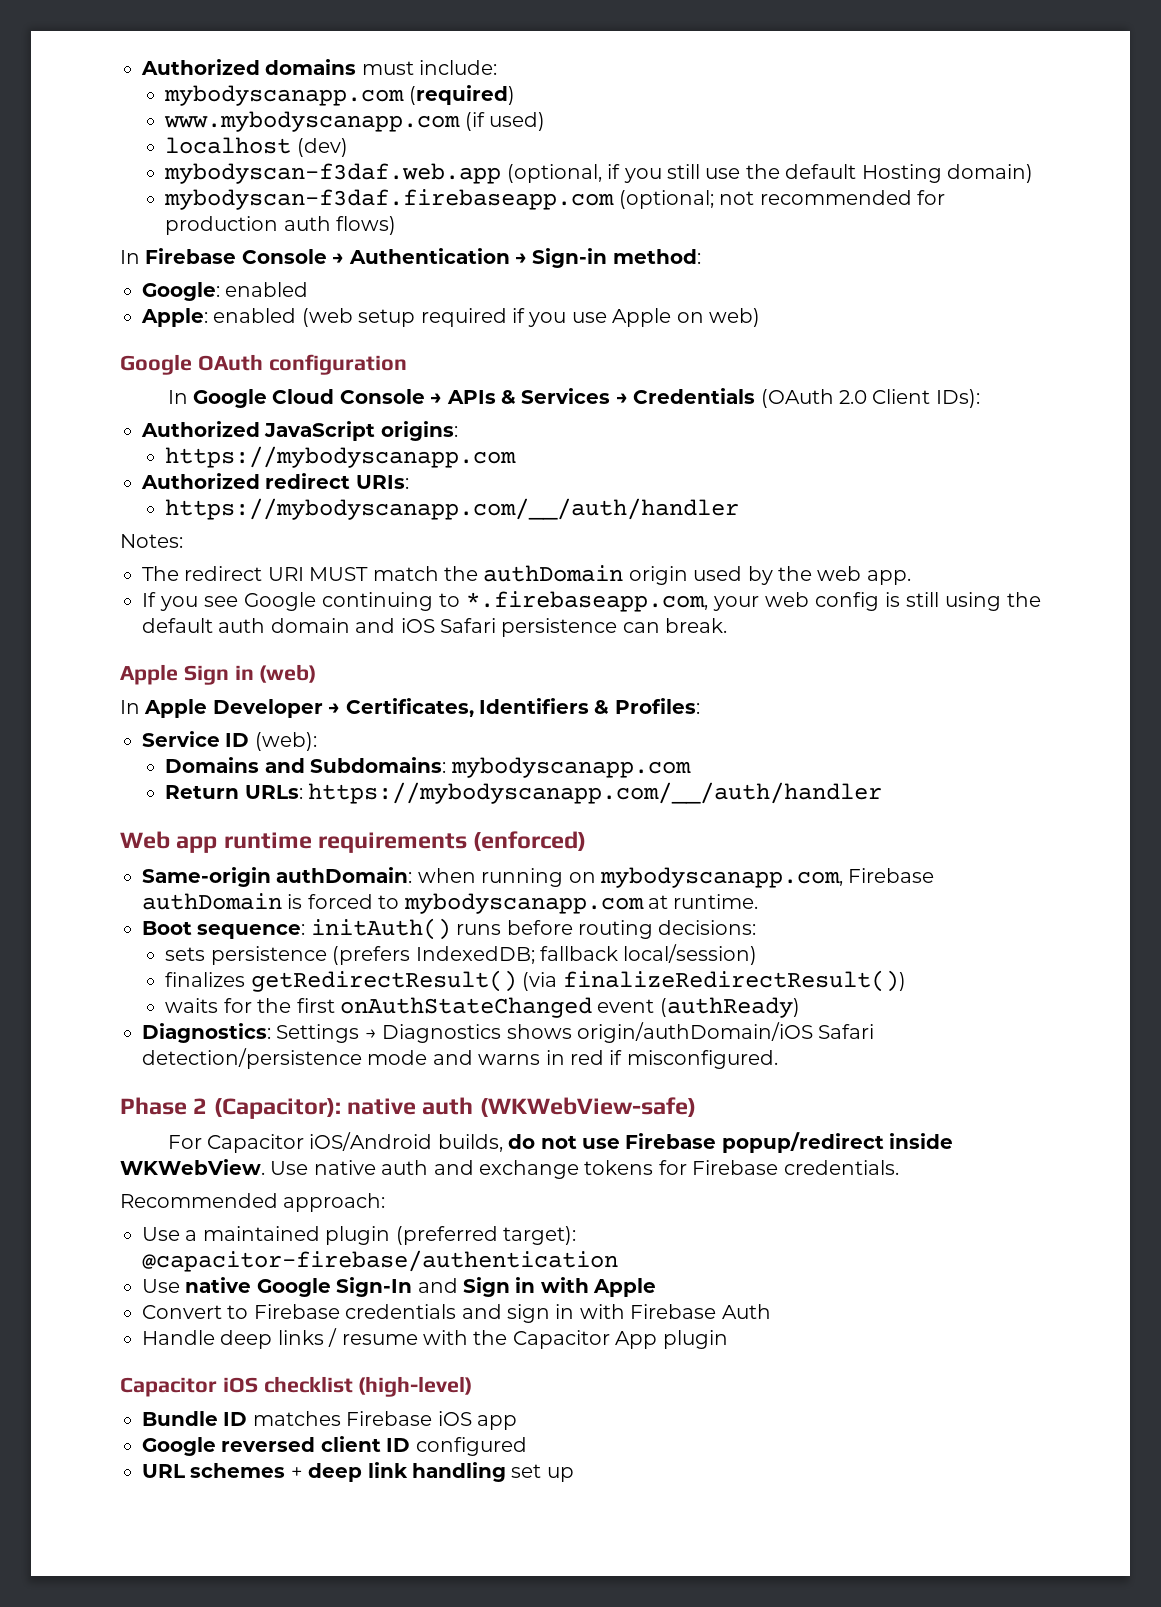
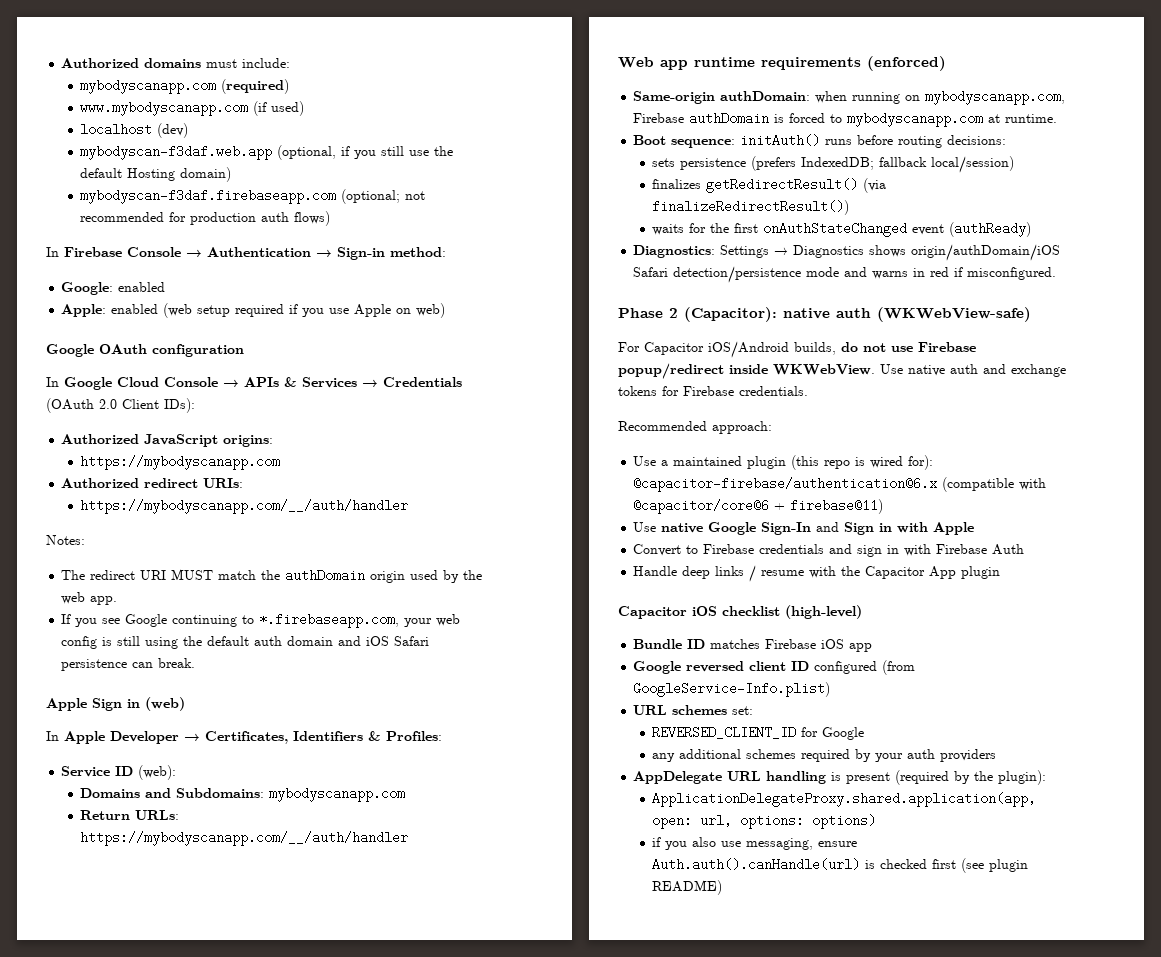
[395,1226,576,1245] [142,1250,618,1272] (preferred target): @capacitor-firebase/authentication -> [791,455,934,470] [633,477,1047,492] [633,499,884,514] (this repo is wired for): @capacitor-firebase/authentication@6.x (compatible with @capacitor/core@6 + firebase@11)
(527, 1446) none -> [882,660,916,675] [633,682,831,697] (from GoogleService-Info.plist)
[290,1462,574,1482] + deep link handling set up -> [732,706,754,715] [652,726,865,740] [652,749,997,762] [633,770,1047,785] [652,792,1037,807] [652,814,877,829] [652,837,858,850] [652,858,1029,873] [652,880,723,895] set: // REVERSED_CLIENT_ID for Google // any additional schemes required by your auth providers // AppDelegate URL handling is present (required by the plugin): // ApplicationDelegateProxy.shared.application(app, open: url, options: options) // if you also use messaging, ensure Auth.auth().canHandle(url) is checked first (see plugin README)

